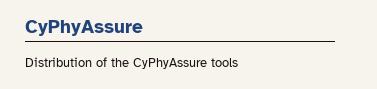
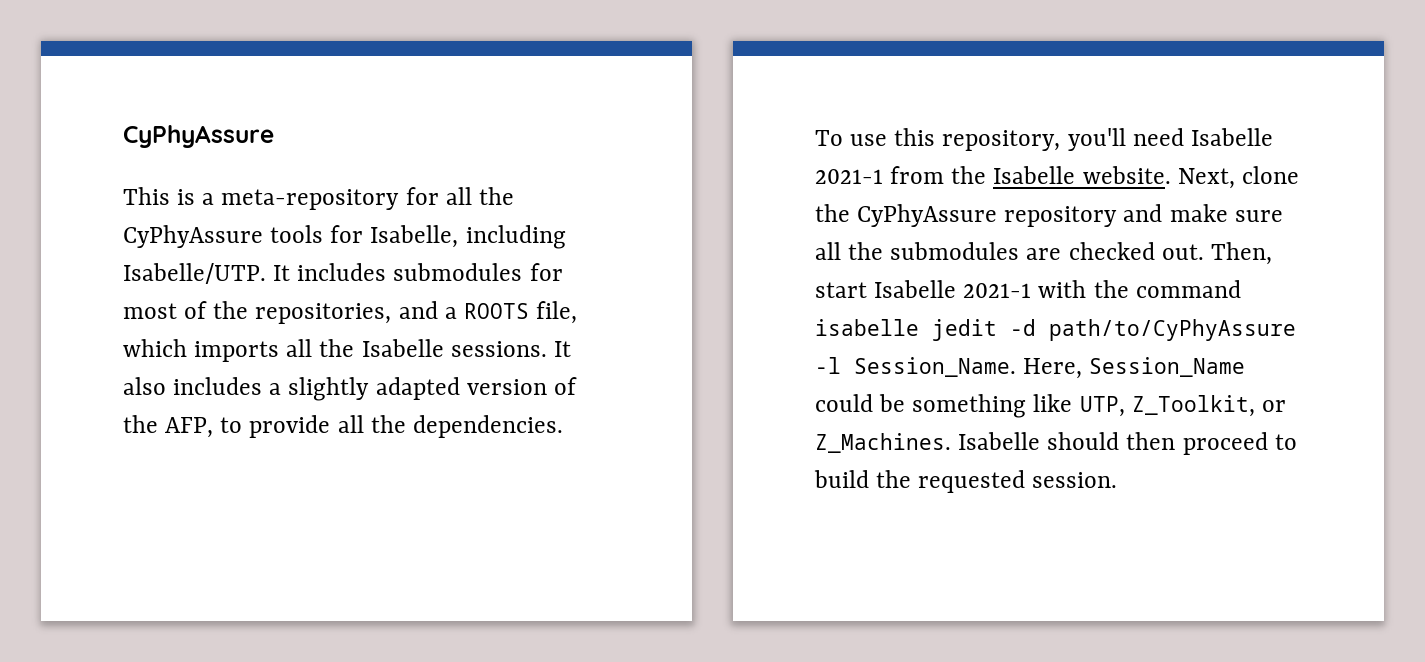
[25,57,238,69] Distribution of the CyPhyAssure tools -> [123,187,514,210] [123,225,566,249] [123,263,563,284] [123,301,578,324] [123,339,571,362] [123,377,577,401] [123,415,563,438] [815,128,1273,151] [815,166,1299,189] [815,204,1283,227] [815,242,1272,265] [815,280,1241,298] [815,319,1296,341] [815,357,1246,379] [815,394,1286,418] [815,432,1297,455] [814,470,1118,493] This is a meta-repository for all the CyPhyAssure tools for Isabelle, including Isabelle/UTP. It includes submodules for most of the repositories, and a ROOTS file, which imports all the Isabelle sessions. It also includes a slightly adapted version of the AFP, to provide all the dependencies. // To use this repository, you'll need Isabelle 2021-1 from the Isabelle website. Next, clone the CyPhyAssure repository and make sure all the submodules are checked out. Then, start Isabelle 2021-1 with the command isabelle jedit -d path/to/CyPhyAssure -l Session_Name. Here, Session_Name could be something like UTP, Z_Toolkit, or Z_Machines. Isabelle should then proceed to build the requested session.

